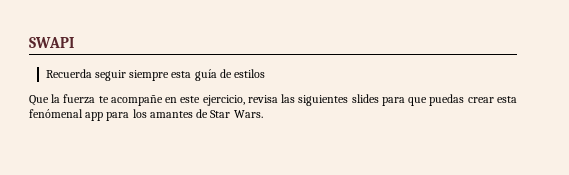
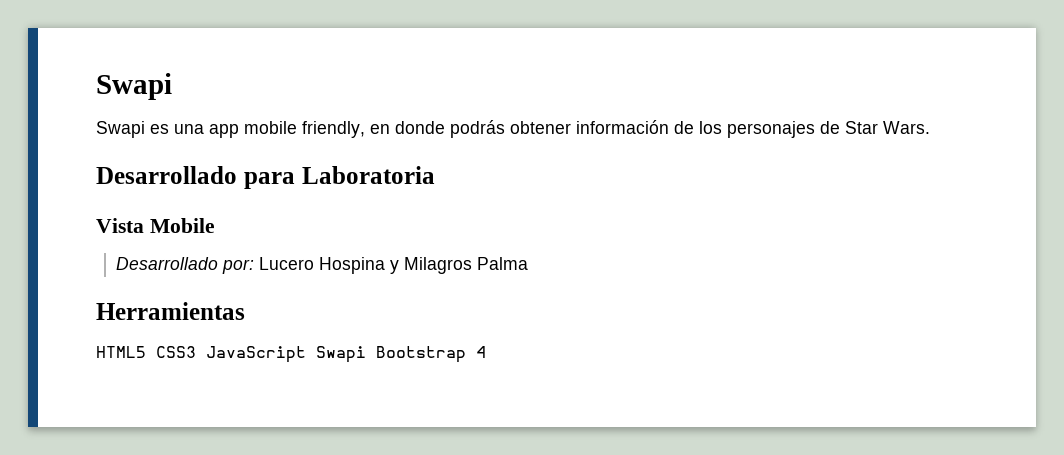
[29,37,74,48] [45,69,266,81] [29,94,517,106] [29,109,263,121] SWAPI // Recuerda seguir siempre esta guía de estilos // Que la fuerza te acompañe en este ejercicio, revisa las siguientes slides para que puedas crear esta fenómenal app para los amantes de Star Wars. -> [96,73,172,100] [96,120,930,138] [96,166,435,189] [96,218,215,233] [115,257,528,274] [96,302,245,320] [96,346,486,363] Swapi // Swapi es una app mobile friendly, en donde podrás obtener información de los personajes de Star Wars. // Desarrollado para Laboratoria // Vista Mobile // Desarrollado por: Lucero Hospina y Milagros Palma // Herramientas // HTML5 CSS3 JavaScript Swapi Bootstrap 4

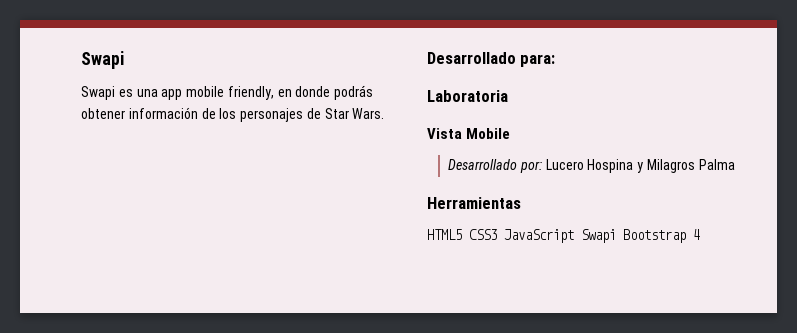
[243,172,295,189] para -> [520,54,556,67] para: //

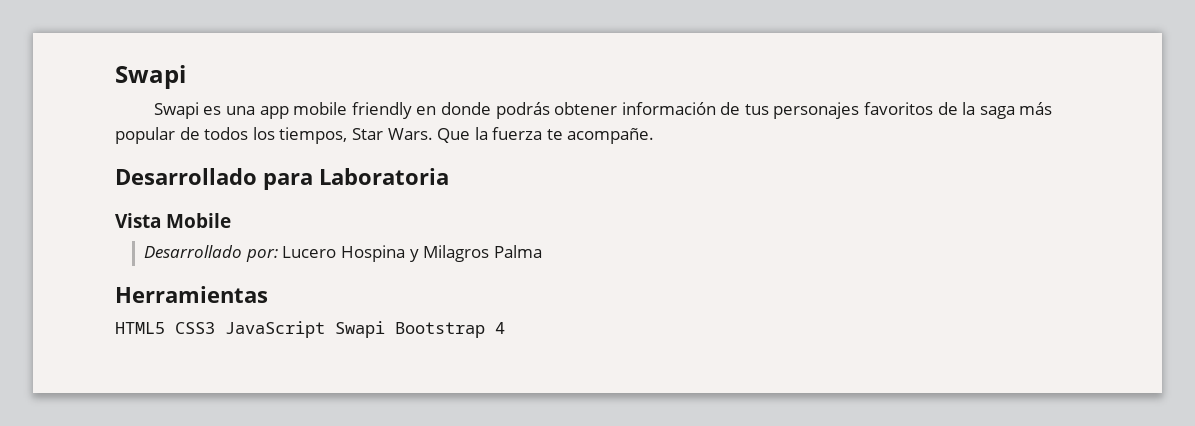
[227,86,274,100] friendly, -> [351,102,412,119] friendly
[219,108,385,122] [427,52,556,67] los personajes de Star Wars. // Desarrollado para: // -> [744,102,1053,119] [115,127,655,144] [115,168,313,190] tus personajes favoritos de la saga más popular de todos los tiempos, Star Wars. Que la fuerza te acompañe. // Desarrollado para

